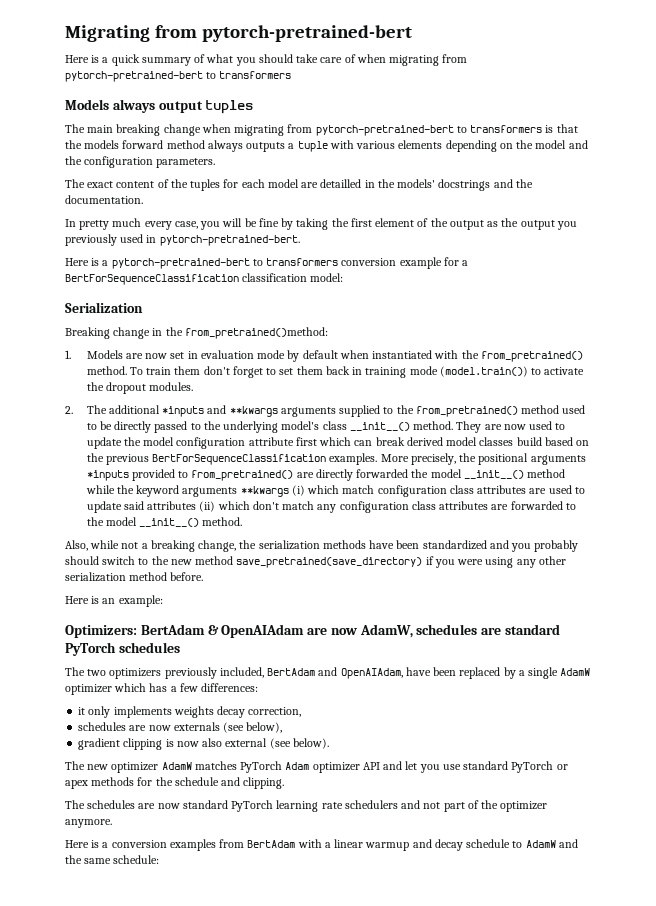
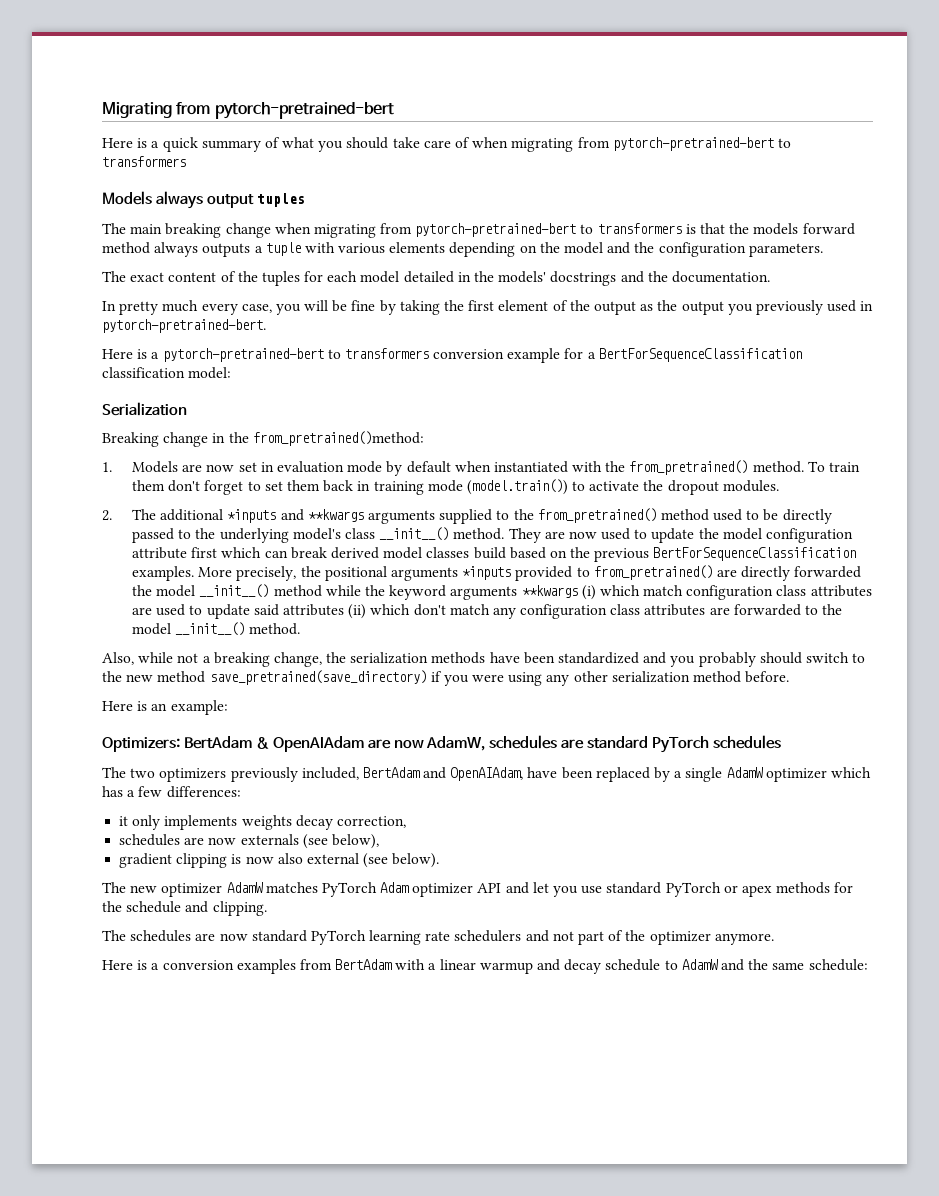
[301,179,362,188] are detailled -> [403,271,454,283] detailed

